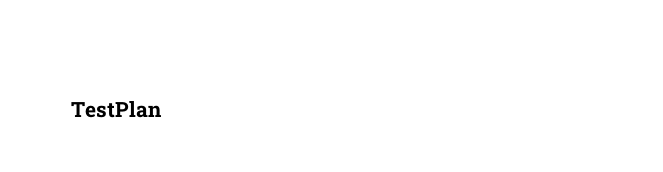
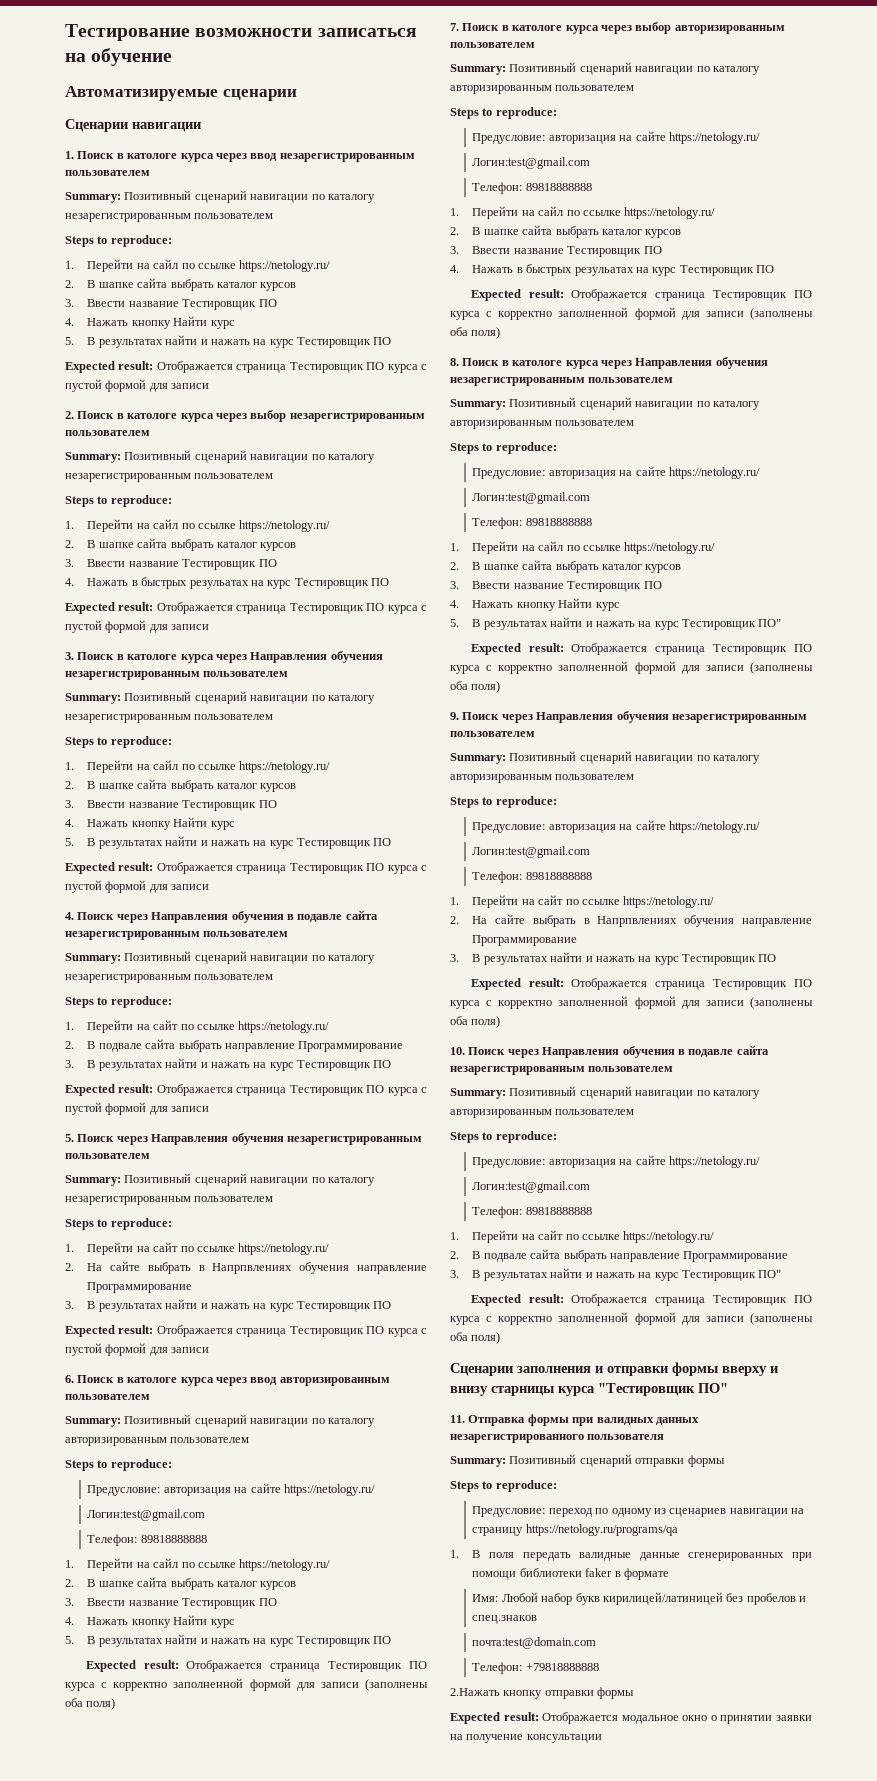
[71,101,162,118] TestPlan -> [65,24,417,41] [65,48,173,66] [65,86,297,101] [65,119,201,132] [65,151,415,162] [65,170,150,176] [65,190,375,203] [65,213,274,222] [65,235,172,247] [65,259,331,272] [65,278,297,291] [65,299,277,310] [65,316,235,329] [65,335,392,348] [65,361,427,373] [65,379,210,392] [65,410,425,422] [65,430,150,436] [65,450,375,463] [65,473,274,482] [65,495,172,507] [65,519,331,532] [65,538,297,551] [65,559,277,570] [65,577,390,589] [65,602,427,614] [65,620,210,633] [65,651,383,663] [65,671,289,680] [65,691,375,704] [65,714,274,723] [65,736,172,748] [65,760,331,773] [65,779,297,792] [65,800,277,811] [65,817,235,830] [65,836,392,849] [65,862,427,874] [65,880,210,893] [65,910,378,923] [65,931,289,940] [65,951,375,964] [65,974,274,983] [65,996,172,1008] [65,1020,330,1033] [65,1039,404,1052] [65,1058,392,1071] [65,1084,427,1096] [65,1102,210,1115] [65,1133,422,1145] [65,1153,150,1159] [65,1173,375,1186] [65,1196,274,1205] [65,1218,172,1230] [65,1242,330,1255] [65,1261,427,1274] [87,1282,193,1293] [65,1299,392,1312] [65,1325,427,1337] [65,1343,210,1356] [65,1375,390,1386] [65,1394,150,1400] [65,1414,375,1427] [65,1437,250,1446] [65,1459,172,1471] [87,1483,375,1496] [87,1509,206,1521] [87,1534,207,1546] [65,1558,331,1571] [65,1577,297,1590] [65,1598,277,1609] [65,1615,235,1628] [65,1634,392,1647] [85,1660,428,1672] [65,1678,428,1691] [65,1698,116,1710] [450,22,785,34] [450,42,535,48] [450,62,760,75] [450,85,635,94] [450,107,557,119] [472,131,760,144] [472,157,591,169] [472,182,592,194] [450,206,716,219] [450,225,682,238] [450,246,662,257] [450,264,775,276] [470,289,812,301] [450,307,813,320] [450,327,501,339] [450,357,768,369] [450,377,674,386] [450,397,760,410] [450,420,635,429] [450,442,557,454] [472,466,760,479] [472,492,591,504] [472,517,592,529] [450,541,716,554] [450,560,682,573] [450,581,662,592] [450,598,620,611] [450,617,782,630] [470,643,812,655] [450,661,813,674] [450,681,501,693] [450,711,807,723] [450,731,535,737] [450,751,760,764] [450,774,635,783] [450,796,557,808] [472,820,760,833] [472,846,591,858] [472,871,592,883] [450,895,715,908] [450,914,812,927] [472,935,578,946] [450,952,777,965] [470,978,812,990] [450,996,813,1009] [450,1016,501,1028] [450,1045,769,1058] [450,1066,674,1075] [450,1086,760,1099] [450,1109,635,1118] [450,1131,557,1143] [472,1155,760,1168] [472,1181,591,1193] [472,1206,592,1218] [450,1230,715,1243] [450,1249,789,1262] [450,1268,782,1281] [470,1294,812,1306] [450,1312,813,1325] [450,1332,501,1344] [450,1362,778,1376] [450,1383,728,1396] [450,1414,699,1426] [450,1434,665,1443] [450,1454,725,1467] [450,1480,557,1492] [472,1506,805,1517] [472,1524,678,1536] [450,1550,812,1561] [472,1568,669,1580] [472,1592,807,1605] [472,1615,538,1624] [472,1637,597,1649] [472,1662,599,1674] [450,1687,635,1699] [450,1712,812,1724] [450,1734,602,1743] Тестирование возможности записаться на обучение // Автоматизируемые сценарии // Сценарии навигации // 1. Поиск в катологе курса через ввод незарегистрированным пользователем // Summary: Позитивный сценарий навигации по каталогу незарегистрированным пользователем // Steps to reproduce: // 1. Перейти на сайл по ссылке https://netology.ru/ // 2. В шапке сайта выбрать каталог курсов // 3. Ввести название Тестировщик ПО // 4. Нажать кнопку Найти курс // 5. В результатах найти и нажать на курс Тестировщик ПО // Expected result: Отображается страница Тестировщик ПО курса с пустой формой для записи // 2. Поиск в катологе курса через выбор незарегистрированным пользователем // Summary: Позитивный сценарий навигации по каталогу незарегистрированным пользователем // Steps to reproduce: // 1. Перейти на сайл по ссылке https://netology.ru/ // 2. В шапке сайта выбрать каталог курсов // 3. Ввести название Тестировщик ПО // 4. Нажать в быстрых резульатах на курс Тестировщик ПО // Expected result: Отображается страница Тестировщик ПО курса с пустой формой для записи // 3. Поиск в катологе курса через Направления обучения незарегистрированным пользователем // Summary: Позитивный сценарий навигации по каталогу незарегистрированным пользователем // Steps to reproduce: // 1. Перейти на сайл по ссылке https://netology.ru/ // 2. В шапке сайта выбрать каталог курсов // 3. Ввести название Тестировщик ПО // 4. Нажать кнопку Найти курс // 5. В результатах найти и нажать на курс Тестировщик ПО // Expected result: Отображается страница Тестировщик ПО курса с пустой формой для записи // 4. Поиск через Направления обучения в подавле сайта незарегистрированным пользователем // Summary: Позитивный сценарий навигации по каталогу незарегистрированным пользователем // Steps to reproduce: // 1. Перейти на сайт по ссылке https://netology.ru/ // 2. В подвале сайта выбрать направление Программирование // 3. В результатах найти и нажать на курс Тестировщик ПО // Expected result: Отображается страница Тестировщик ПО курса с пустой формой для записи // 5. Поиск через Направления обучения незарегистрированным пользователем // Summary: Позитивный сценарий навигации по каталогу незарегистрированным пользователем // Steps to reproduce: // 1. Перейти на сайт по ссылке https://netology.ru/ // 2. На сайте выбрать в Напрпвлениях обучения направление Программирование // 3. В результатах найти и нажать на курс Тестировщик ПО // Expected result: Отображается страница Тестировщик ПО курса с пустой формой для записи // 6. Поиск в катологе курса через ввод авторизированным пользователем // Summary: Позитивный сценарий навигации по каталогу авторизированным пользователем // Steps to reproduce: // Предусловие: авторизация на сайте https://netology.ru/ // Логин:test@gmail.com // Телефон: 89818888888 // 1. Перейти на сайл по ссылке https://netology.ru/ // 2. В шапке сайта выбрать каталог курсов // 3. Ввести название Тестировщик ПО // 4. Нажать кнопку Найти курс // 5. В результатах найти и нажать на курс Тестировщик ПО // Expected result: Отображается страница Тестировщик ПО курса с корректно заполненной формой для записи (заполнены оба поля) // 7. Поиск в катологе курса через выбор авторизированным пользователем // Summary: Позитивный сценарий навигации по каталогу авторизированным пользователем // Steps to reproduce: // Предусловие: авторизация на сайте https://netology.ru/ // Логин:test@gmail.com // Телефон: 89818888888 // 1. Перейти на сайл по ссылке https://netology.ru/ // 2. В шапке сайта выбрать каталог курсов // 3. Ввести название Тестировщик ПО // 4. Нажать в быстрых резульатах на курс Тестировщик ПО // Expected result: Отображается страница Тестировщик ПО курса с корректно заполненной формой для записи (заполнены оба поля) // 8. Поиск в катологе курса через Направления обучения незарегистрированным пользователем // Summary: Позитивный сценарий навигации по каталогу авторизированным пользователем // Steps to reproduce: // Предусловие: авторизация на сайте https://netology.ru/ // Логин:test@gmail.com // Телефон: 89818888888 // 1. Перейти на сайл по ссылке https://netology.ru/ // 2. В шапке сайта выбрать каталог курсов // 3. Ввести название Тестировщик ПО // 4. Нажать кнопку Найти курс // 5. В результатах найти и нажать на курс Тестировщик ПО" // Expected result: Отображается страница Тестировщик ПО курса с корректно заполненной формой для записи (заполнены оба поля) // 9. Поиск через Направления обучения незарегистрированным пользователем // Summary: Позитивный сценарий навигации по каталогу авторизированным пользователем // Steps to reproduce: // Предусловие: авторизация на сайте https://netology.ru/ // Логин:test@gmail.com // Телефон: 89818888888 // 1. Перейти на сайт по ссылке https://netology.ru/ // 2. На сайте выбрать в Напрпвлениях обучения направление Программирование // 3. В результатах найти и нажать на курс Тестировщик ПО // Expected result: Отображается страница Тестировщик ПО курса с корректно заполненной формой для записи (заполнены оба поля) // 10. Поиск через Направления обучения в подавле сайта незарегистрированным пользователем // Summary: Позитивный сценарий навигации по каталогу авторизированным пользователем // Steps to reproduce: // Предусловие: авторизация на сайте https://netology.ru/ // Логин:test@gmail.com // Телефон: 89818888888 // 1. Перейти на сайт по ссылке https://netology.ru/ // 2. В подвале сайта выбрать направление Программирование // 3. В результатах найти и нажать на курс Тестировщик ПО" // Expected result: Отображается страница Тестировщик ПО курса с корректно заполненной формой для записи (заполнены оба поля) // Сценарии заполнения и отправки формы вверху и внизу старницы курса "Тестировщик ПО" // 11. Отправка формы при валидных данных незарегистрированного пользователя // Summary: Позитивный сценарий отправки формы // Steps to reproduce: // Предусловие: переход по одному из сценариев навигации на страницу https://netology.ru/programs/qa // 1. В поля передать валидные данные сгенерированных при помощи библиотеки faker в формате // Имя: Любой набор букв кирилицей/латиницей без пробелов и спец.знаков // почта:test@domain.com // Телефон: +79818888888 // 2.Нажать кнопку отправки формы // Expected result: Отображается модальное окно о принятии заявки на получение консультации

